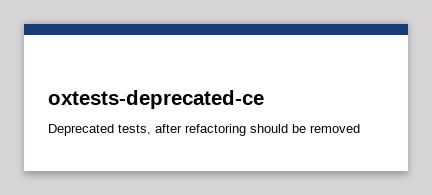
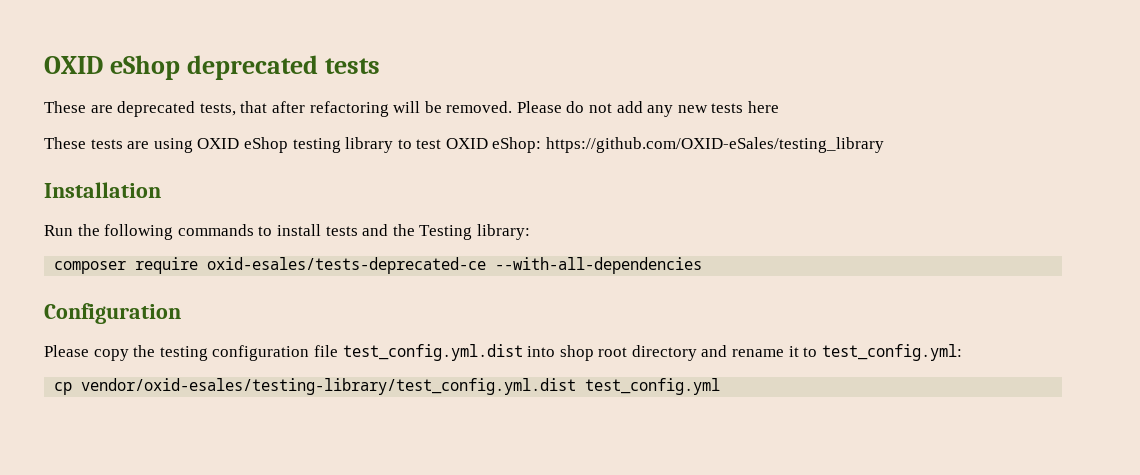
[48,90,264,109] [48,124,360,136] oxtests-deprecated-ce // Deprecated tests, after refactoring should be removed -> [44,55,380,80] [44,101,780,117] [44,137,885,153] [44,182,161,198] [44,224,530,240] [54,257,703,274] [44,303,181,324] [44,344,962,361] [54,378,721,395] OXID eShop deprecated tests // These are deprecated tests, that after refactoring will be removed. Please do not add any new tests here // These tests are using OXID eShop testing library to test OXID eShop: https://github.com/OXID-eSales/testing_library // Installation // Run the following commands to install tests and the Testing library: // composer require oxid-esales/tests-deprecated-ce --with-all-dependencies // Configuration // Please copy the testing configuration file test_config.yml.dist into shop root directory and rename it to test_config.yml: // cp vendor/oxid-esales/testing-library/test_config.yml.dist test_config.yml

